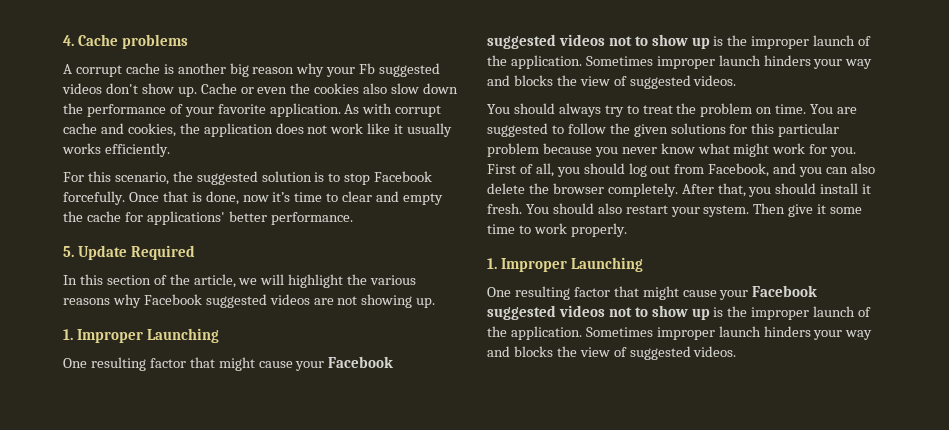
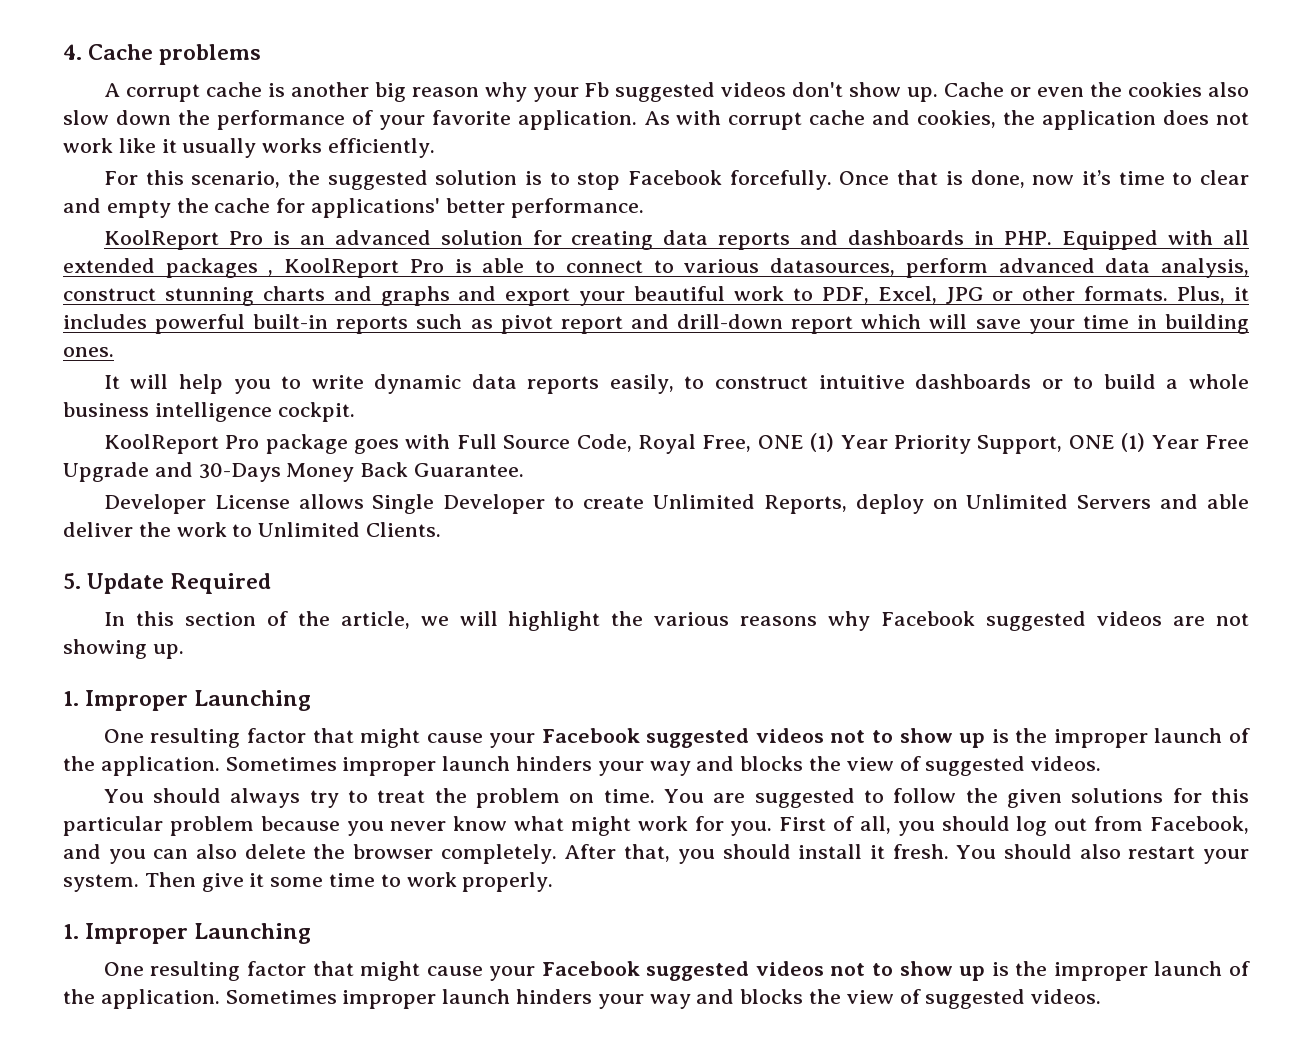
(353, 218) none -> [103,230,1249,250] [63,258,1250,278] [63,286,1250,306] [63,314,1249,334] [63,347,114,357] [103,374,1249,394] [63,402,355,422] [103,433,1249,454] [63,462,525,482] [103,494,1249,514] [63,522,442,537] // KoolReport Pro is an advanced solution for creating data reports and dashboards in PHP. Equipped with all extended packages , KoolReport Pro is able to connect to various datasources, perform advanced data analysis, construct stunning charts and graphs and export your beautiful work to PDF, Excel, JPG or other formats. Plus, it includes powerful built-in reports such as pivot report and drill-down report which will save your time in building ones. // It will help you to write dynamic data reports easily, to construct intuitive dashboards or to build a whole business intelligence cockpit. // KoolReport Pro package goes with Full Source Code, Royal Free, ONE (1) Year Priority Support, ONE (1) Year Free Upgrade and 30-Days Money Back Guarantee. // Developer License allows Single Developer to create Unlimited Reports, deploy on Unlimited Servers and able deliver the work to Unlimited Clients.

